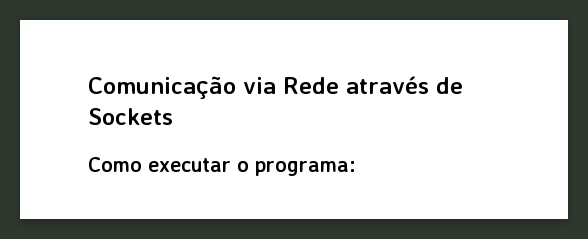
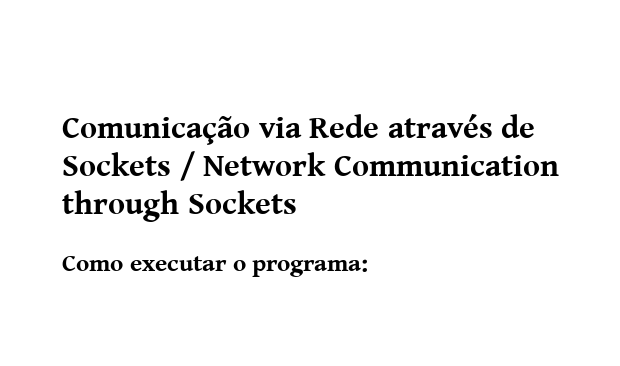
(173, 116) none -> [179,151,559,181] [62,190,297,222] / Network Communication through Sockets

